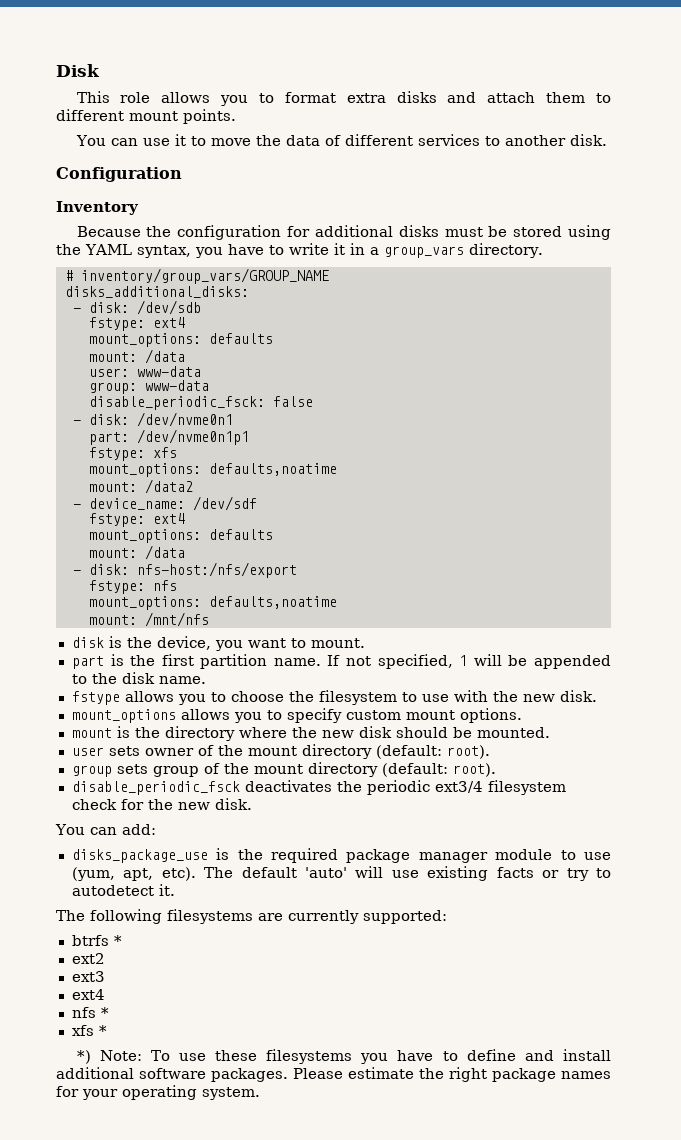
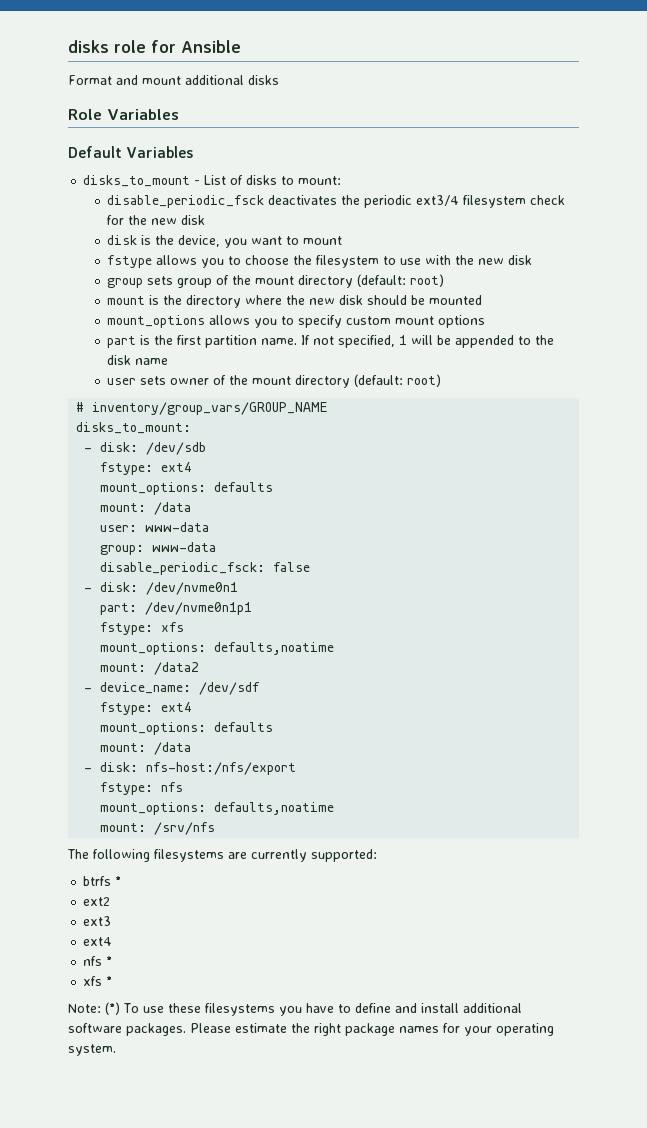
[56,64,100,77] [76,91,611,106] [56,109,236,124] [75,134,607,146] [56,167,182,182] [56,201,139,215] [76,225,612,240] [56,243,543,258] Disk // This role allows you to format extra disks and attach them to different mount points. // You can use it to move the data of different services to another disk. // Configuration // Inventory // Because the configuration for additional disks must be stored using the YAML syntax, you have to write it in a group_vars directory. -> [68,40,241,53] [68,75,279,85] [68,109,179,120] [68,146,194,158] [83,175,342,187] [107,195,566,208] [107,215,206,225] [107,235,343,248] [107,255,533,268] [107,274,445,288] [107,295,483,308] [107,315,486,328] [107,335,555,348] [107,355,169,365] [107,374,442,388] disks role for Ansible // Format and mount additional disks // Role Variables // Default Variables // disks_to_mount - List of disks to mount: // disable_periodic_fsck deactivates the periodic ext3/4 filesystem check for the new disk // disk is the device, you want to mount // fstype allows you to choose the filesystem to use with the new disk // group sets group of the mount directory (default: root) // mount is the directory where the new disk should be mounted // mount_options allows you to specify custom mount options // part is the first partition name. If not specified, 1 will be appended to the disk name // user sets owner of the mount directory (default: root)
[64,286,249,298] disks_additional_disks: -> [76,422,192,434] disks_to_mount:
[144,612,209,627] [71,636,365,651] [71,654,611,669] [71,672,206,684] [71,690,597,705] [71,708,522,723] [71,726,550,741] [71,744,490,759] [71,762,496,777] [71,780,566,795] [71,798,252,810] [55,824,156,835] [71,848,612,863] [71,866,612,881] [71,884,175,896] /mnt/nfs // disk is the device, you want to mount. // part is the first partition name. If not specified, 1 will be appended to the disk name. // fstype allows you to choose the filesystem to use with the new disk. // mount_options allows you to specify custom mount options. // mount is the directory where the new disk should be mounted. // user sets owner of the mount directory (default: root). // group sets group of the mount directory (default: root). // disable_periodic_fsck deactivates the periodic ext3/4 filesystem check for the new disk. // You can add: // disks_package_use is the required package manager module to use (yum, apt, etc). The default 'auto' will use existing facts or try to autodetect it. -> [154,822,216,835] /srv/nfs
[76,1050,142,1064] *) Note: -> [68,1002,120,1015] Note: (*)

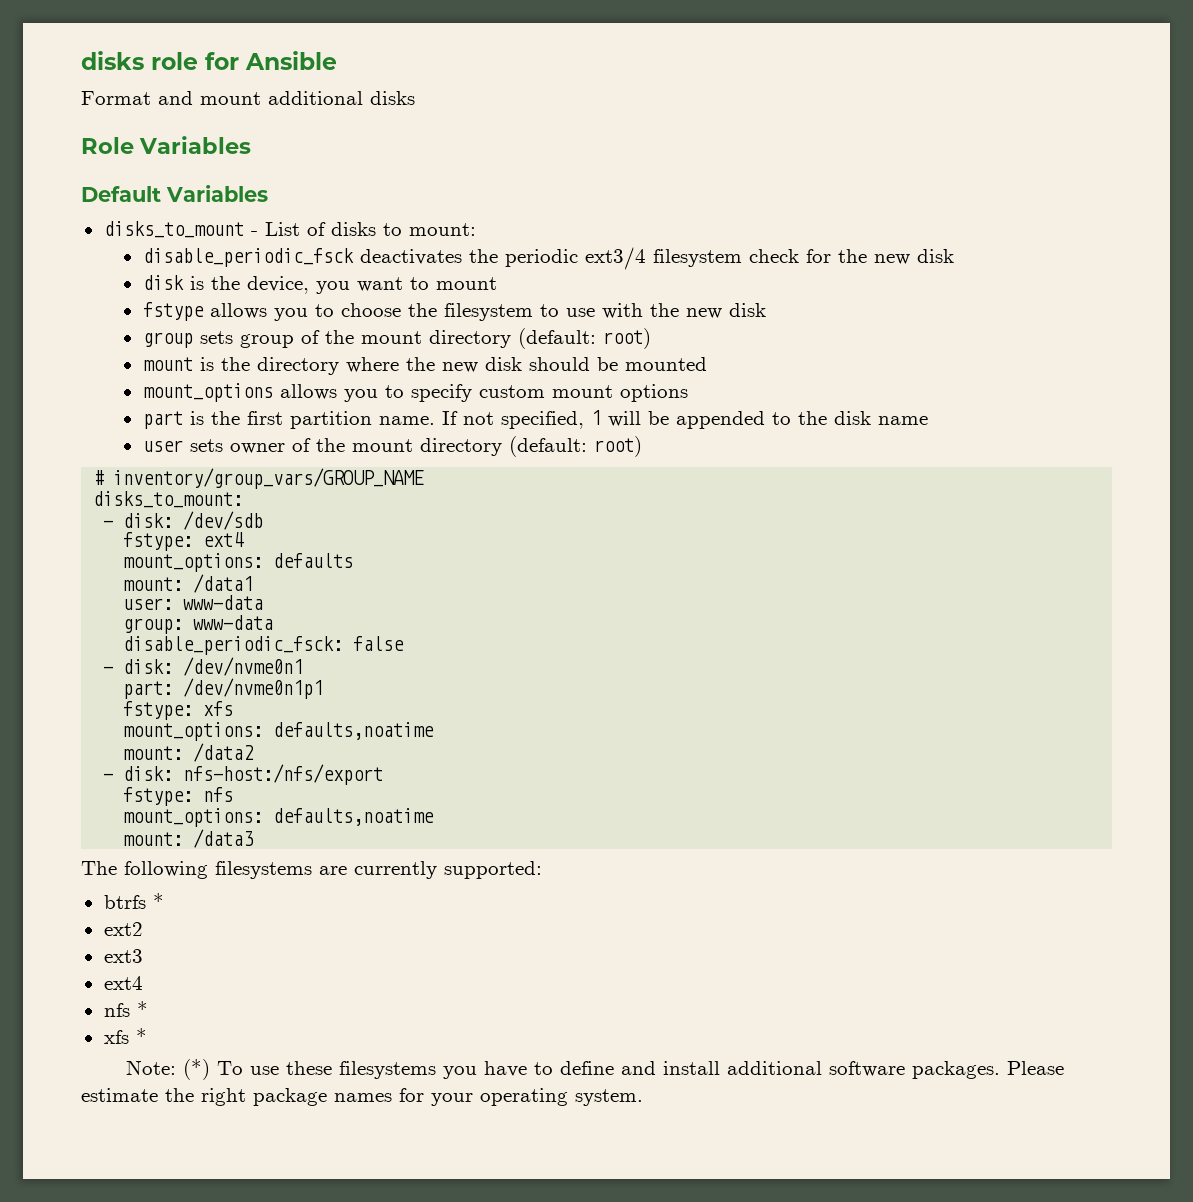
[154,502,192,515] /data -> [193,574,254,593] /data1
[84,682,261,695] [100,702,193,715] [100,722,274,735] [100,742,192,755] // - device_name: /dev/sdf // fstype: ext4 // mount_options: defaults // mount: /data -> (255, 752) none
[154,822,216,835] /srv/nfs -> [193,829,255,848] /data3

